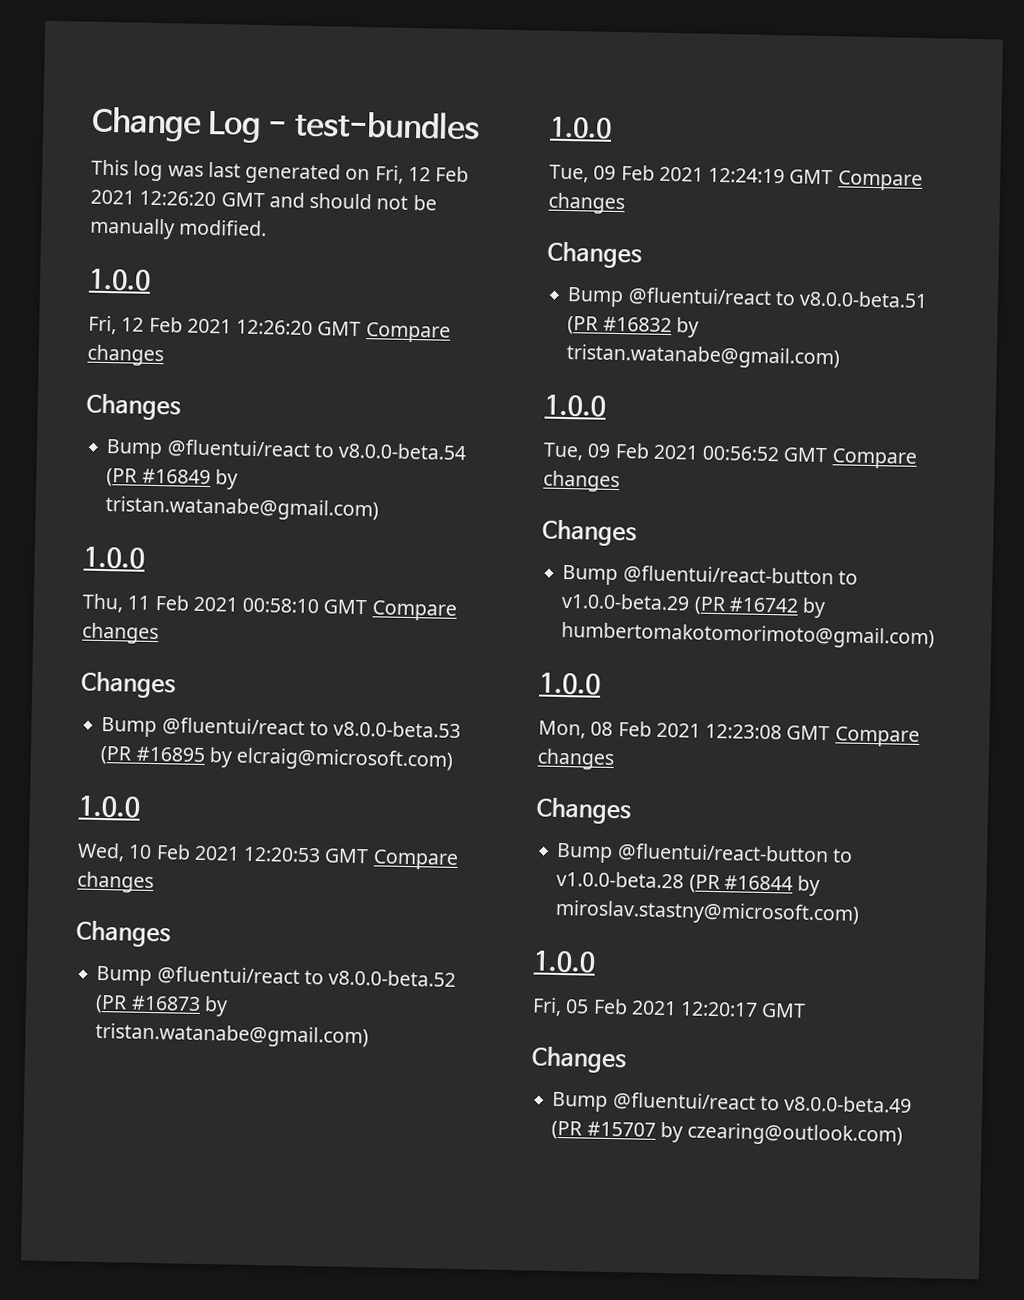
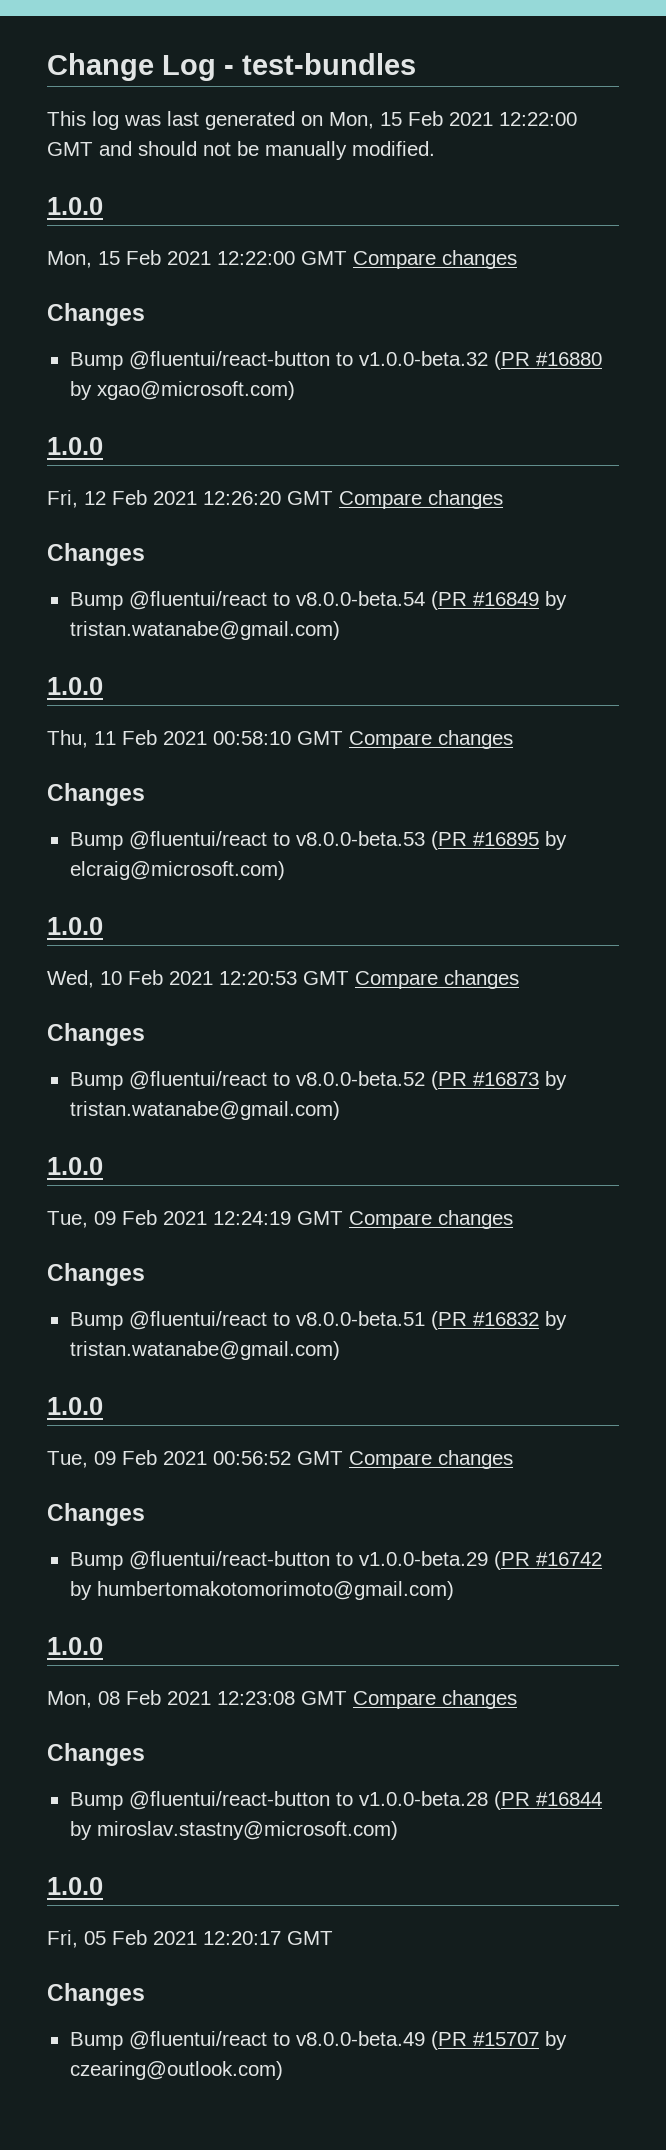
[374,165,470,184] [90,189,217,207] Fri, 12 Feb 2021 12:26:20 -> [329,111,577,129] Mon, 15 Feb 2021 12:22:00
(151, 279) none -> [47,250,517,269] [47,303,145,326] [69,351,602,370] [69,381,295,400] [47,437,103,455] // Mon, 15 Feb 2021 12:22:00 GMT Compare changes // Changes // Bump @fluentui/react-button to v1.0.0-beta.32 (PR #16880 by xgao@microsoft.com) // 1.0.0

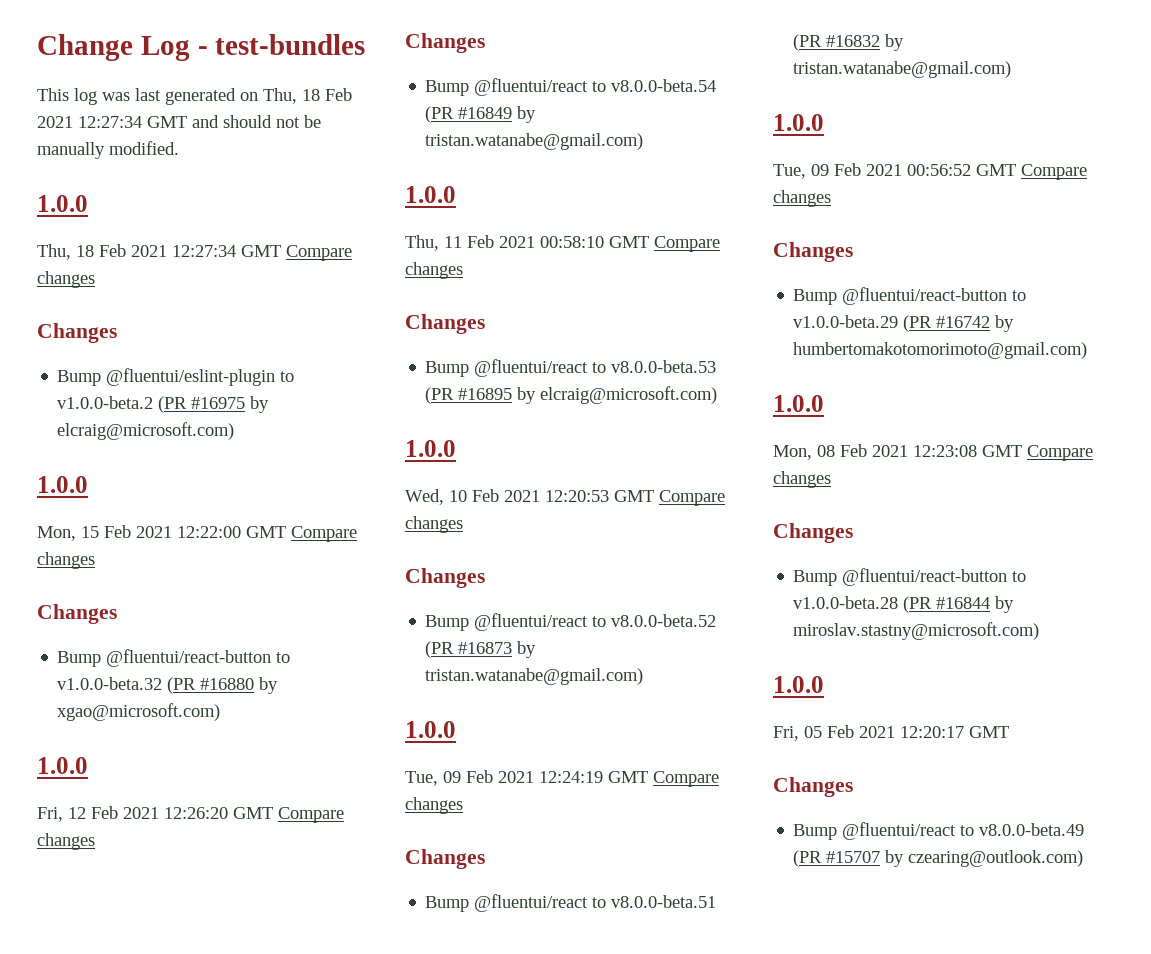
[329,111,577,129] Mon, 15 Feb 2021 12:22:00 -> [263,88,352,104] [37,116,142,128] Thu, 18 Feb 2021 12:27:34
(103, 206) none -> [37,244,352,261] [37,271,95,288] [37,323,117,343] [57,368,295,386] [57,396,270,413] [57,422,235,440] [37,476,88,493] // Thu, 18 Feb 2021 12:27:34 GMT Compare changes // Changes // Bump @fluentui/eslint-plugin to v1.0.0-beta.2 (PR #16975 by elcraig@microsoft.com) // 1.0.0

